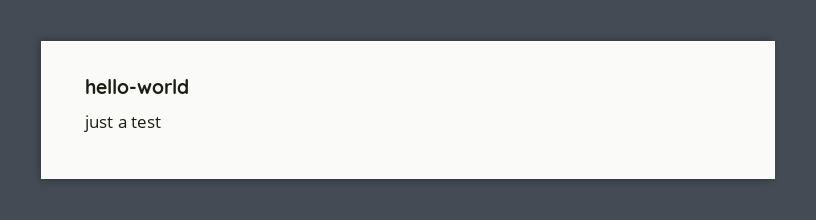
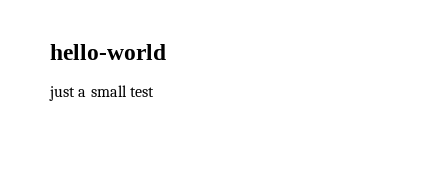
(127, 123) none -> [90,85,127,97] small

